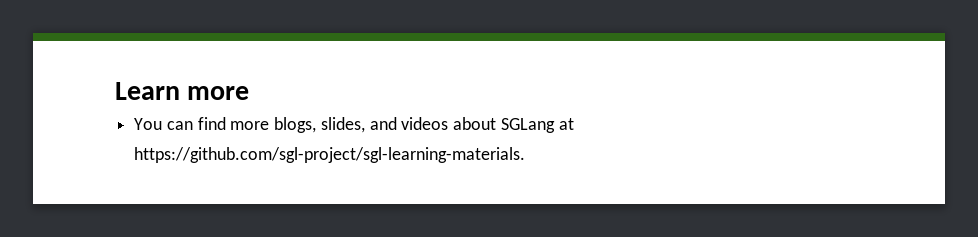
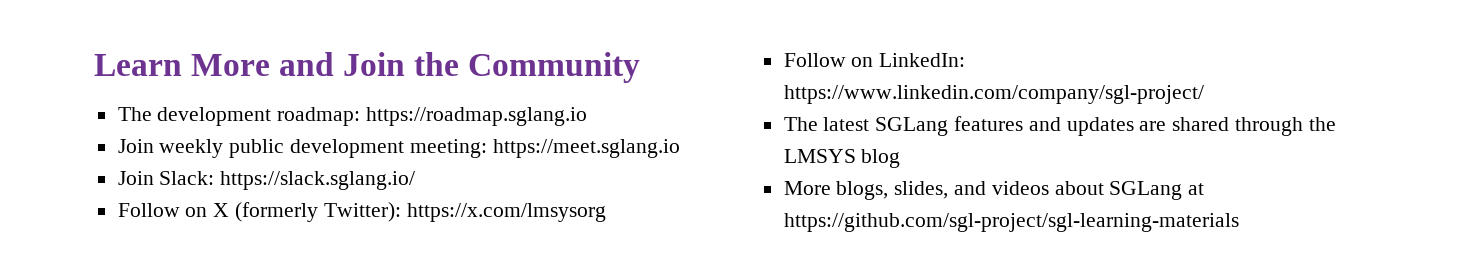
[187,86,250,100] [134,117,270,130] more // You can find more -> [191,52,641,83] [117,107,588,126] [117,139,680,158] [117,171,416,190] [117,202,606,222] [783,53,966,67] [783,85,1204,104] [783,116,1336,136] [783,149,901,168] [783,181,831,195] More and Join the Community // The development roadmap: https://roadmap.sglang.io // Join weekly public development meeting: https://meet.sglang.io // Join Slack: https://slack.sglang.io/ // Follow on X (formerly Twitter): https://x.com/lmsysorg // Follow on LinkedIn: https://www.linkedin.com/company/sgl-project/ // The latest SGLang features and updates are shared through the LMSYS blog // More
[134,147,526,163] https://github.com/sgl-project/sgl-learning-materials. -> [783,213,1239,232] https://github.com/sgl-project/sgl-learning-materials

